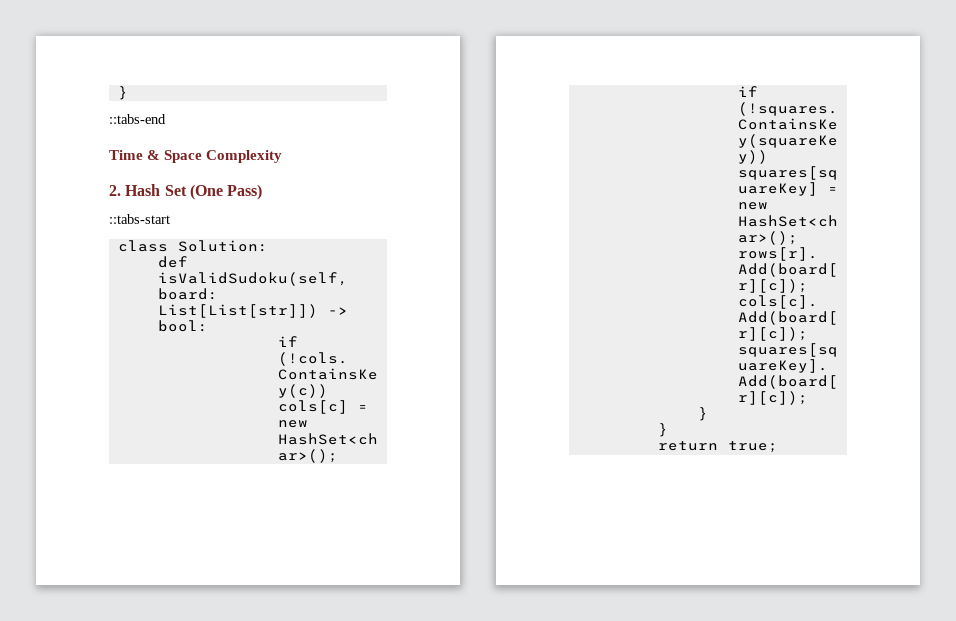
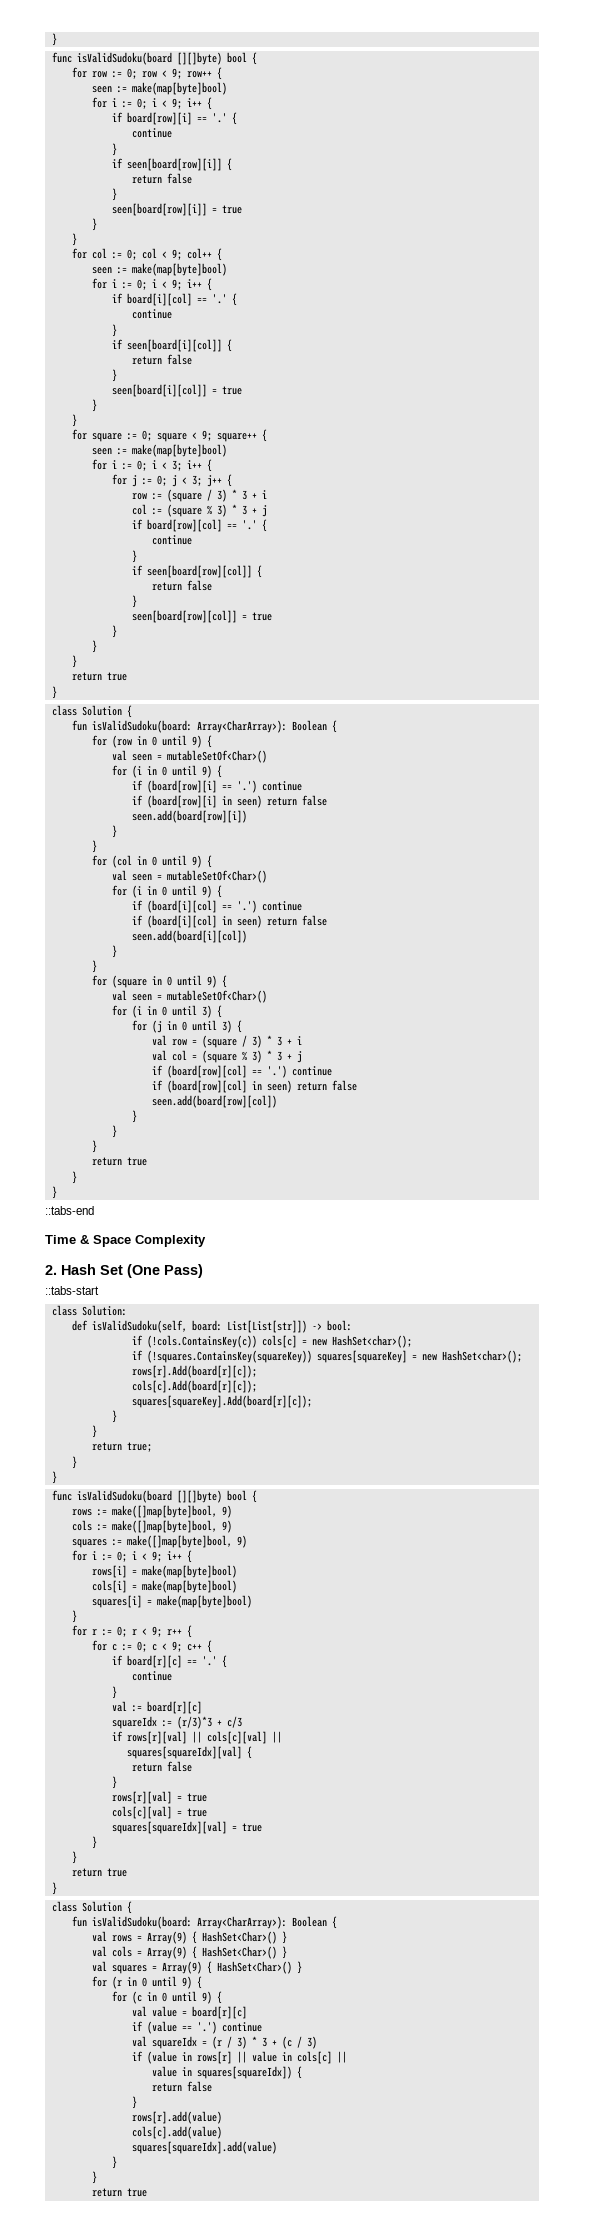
[117,86,128,100] } -> [51,33,57,46] [51,52,257,65] [71,67,222,80] [91,82,227,95] [91,97,212,110] [111,112,237,125] [131,128,172,138] [111,143,117,156] [111,158,232,171] [131,173,192,184] [111,188,117,201] [111,203,242,216] [91,218,97,231] [71,233,77,246] [71,248,222,261] [91,263,227,276] [91,278,212,291] [111,293,237,306] [131,309,172,319] [111,324,117,337] [111,339,232,352] [131,354,192,365] [111,369,117,382] [111,384,242,397] [91,399,97,412] [71,414,77,427] [71,429,267,442] [91,444,227,457] [91,459,212,472] [111,474,232,487] [131,489,267,502] [131,504,267,517] [131,519,267,532] [151,535,192,545] [131,550,137,563] [131,565,262,578] [151,580,212,591] [131,595,137,608] [131,610,272,623] [111,625,117,638] [91,640,97,653] [71,655,77,668] [71,672,127,681] [51,686,57,699] [51,705,132,718] [71,720,337,733] [91,735,212,748] [111,750,267,763] [111,765,222,778] [131,780,302,793] [131,795,327,808] [131,810,247,823] [111,825,117,838] [91,840,97,853] [91,855,212,868] [111,870,267,883] [111,885,222,898] [131,900,302,913] [131,915,327,928] [131,930,247,943] [111,945,117,958] [91,960,97,973] [91,975,227,988] [111,990,267,1003] [111,1005,222,1018] [131,1020,242,1033] [151,1035,302,1048] [151,1050,302,1063] [151,1065,332,1078] [151,1080,357,1093] [151,1095,277,1108] [131,1110,137,1123] [111,1125,117,1138] [91,1140,97,1153] [91,1157,147,1166] [71,1171,77,1184] [51,1186,57,1199] } // func isValidSudoku(board [][]byte) bool { // for row := 0; row < 9; row++ { // seen := make(map[byte]bool) // for i := 0; i < 9; i++ { // if board[row][i] == '.' { // continue // } // if seen[board[row][i]] { // return false // } // seen[board[row][i]] = true // } // } // for col := 0; col < 9; col++ { // seen := make(map[byte]bool) // for i := 0; i < 9; i++ { // if board[i][col] == '.' { // continue // } // if seen[board[i][col]] { // return false // } // seen[board[i][col]] = true // } // } // for square := 0; square < 9; square++ { // seen := make(map[byte]bool) // for i := 0; i < 3; i++ { // for j := 0; j < 3; j++ { // row := (square / 3) * 3 + i // col := (square % 3) * 3 + j // if board[row][col] == '.' { // continue // } // if seen[board[row][col]] { // return false // } // seen[board[row][col]] = true // } // } // } // return true // } // class Solution { // fun isValidSudoku(board: Array<CharArray>): Boolean { // for (row in 0 until 9) { // val seen = mutableSetOf<Char>() // for (i in 0 until 9) { // if (board[row][i] == '.') continue // if (board[row][i] in seen) return false // seen.add(board[row][i]) // } // } // for (col in 0 until 9) { // val seen = mutableSetOf<Char>() // for (i in 0 until 9) { // if (board[i][col] == '.') continue // if (board[i][col] in seen) return false // seen.add(board[i][col]) // } // } // for (square in 0 until 9) { // val seen = mutableSetOf<Char>() // for (i in 0 until 3) { // for (j in 0 until 3) { // val row = (square / 3) * 3 + i // val col = (square % 3) * 3 + j // if (board[row][col] == '.') continue // if (board[row][col] in seen) return false // seen.add(board[row][col]) // } // } // } // return true // } // }
(778, 447) none -> [71,1456,77,1469] [51,1471,57,1484] [51,1490,257,1503] [71,1505,232,1518] [71,1520,232,1533] [71,1535,247,1548] [71,1550,192,1563] [91,1565,237,1578] [91,1580,237,1593] [91,1595,252,1608] [71,1610,77,1623] [71,1625,192,1638] [91,1640,212,1653] [111,1655,227,1668] [131,1671,172,1681] [111,1686,117,1699] [111,1701,202,1714] [111,1716,242,1729] [111,1731,282,1744] [126,1746,252,1759] [131,1761,192,1772] [111,1776,117,1789] [111,1791,207,1804] [111,1806,207,1819] [111,1821,262,1834] [91,1836,97,1849] [71,1851,77,1864] [71,1868,127,1877] [51,1882,57,1895] [51,1901,132,1914] [71,1916,337,1929] [91,1931,287,1944] [91,1946,287,1959] [91,1961,302,1974] [91,1976,202,1989] [111,1991,222,2004] [131,2006,247,2019] [131,2021,262,2034] [131,2036,317,2049] [131,2051,347,2064] [151,2066,302,2079] [151,2081,212,2092] [131,2096,137,2109] [131,2111,222,2124] [131,2126,222,2139] [131,2141,277,2154] [111,2156,117,2169] [91,2171,97,2184] [91,2188,147,2197] // } // } // func isValidSudoku(board [][]byte) bool { // rows := make([]map[byte]bool, 9) // cols := make([]map[byte]bool, 9) // squares := make([]map[byte]bool, 9) // for i := 0; i < 9; i++ { // rows[i] = make(map[byte]bool) // cols[i] = make(map[byte]bool) // squares[i] = make(map[byte]bool) // } // for r := 0; r < 9; r++ { // for c := 0; c < 9; c++ { // if board[r][c] == '.' { // continue // } // val := board[r][c] // squareIdx := (r/3)*3 + c/3 // if rows[r][val] || cols[c][val] || // squares[squareIdx][val] { // return false // } // rows[r][val] = true // cols[c][val] = true // squares[squareIdx][val] = true // } // } // return true // } // class Solution { // fun isValidSudoku(board: Array<CharArray>): Boolean { // val rows = Array(9) { HashSet<Char>() } // val cols = Array(9) { HashSet<Char>() } // val squares = Array(9) { HashSet<Char>() } // for (r in 0 until 9) { // for (c in 0 until 9) { // val value = board[r][c] // if (value == '.') continue // val squareIdx = (r / 3) * 3 + (c / 3) // if (value in rows[r] || value in cols[c] || // value in squares[squareIdx]) { // return false // } // rows[r].add(value) // cols[c].add(value) // squares[squareIdx].add(value) // } // } // return true

